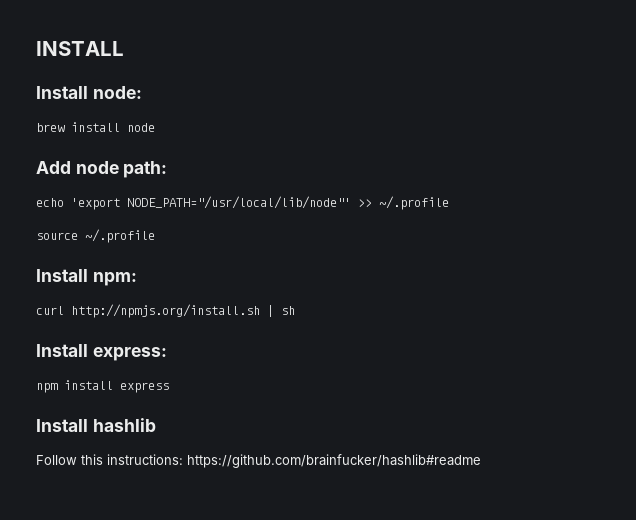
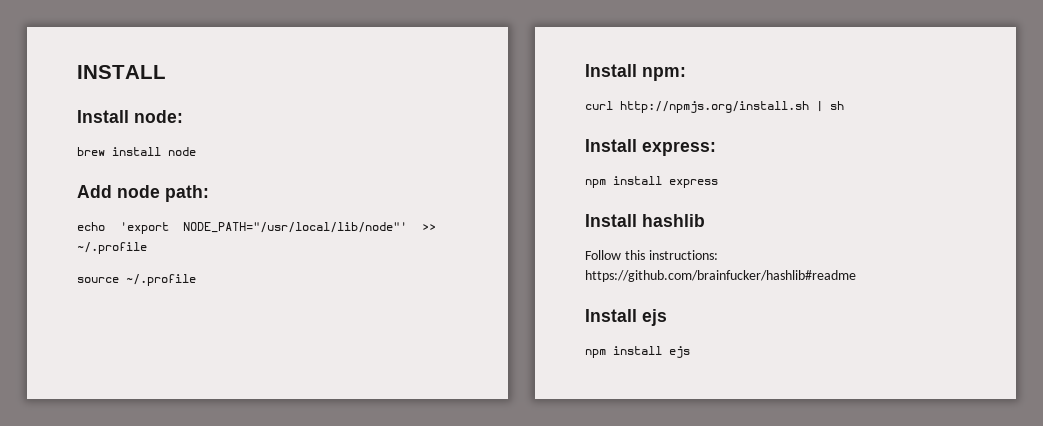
(481, 461) none -> [585,309,667,326] [585,346,690,358] // Install ejs // npm install ejs

